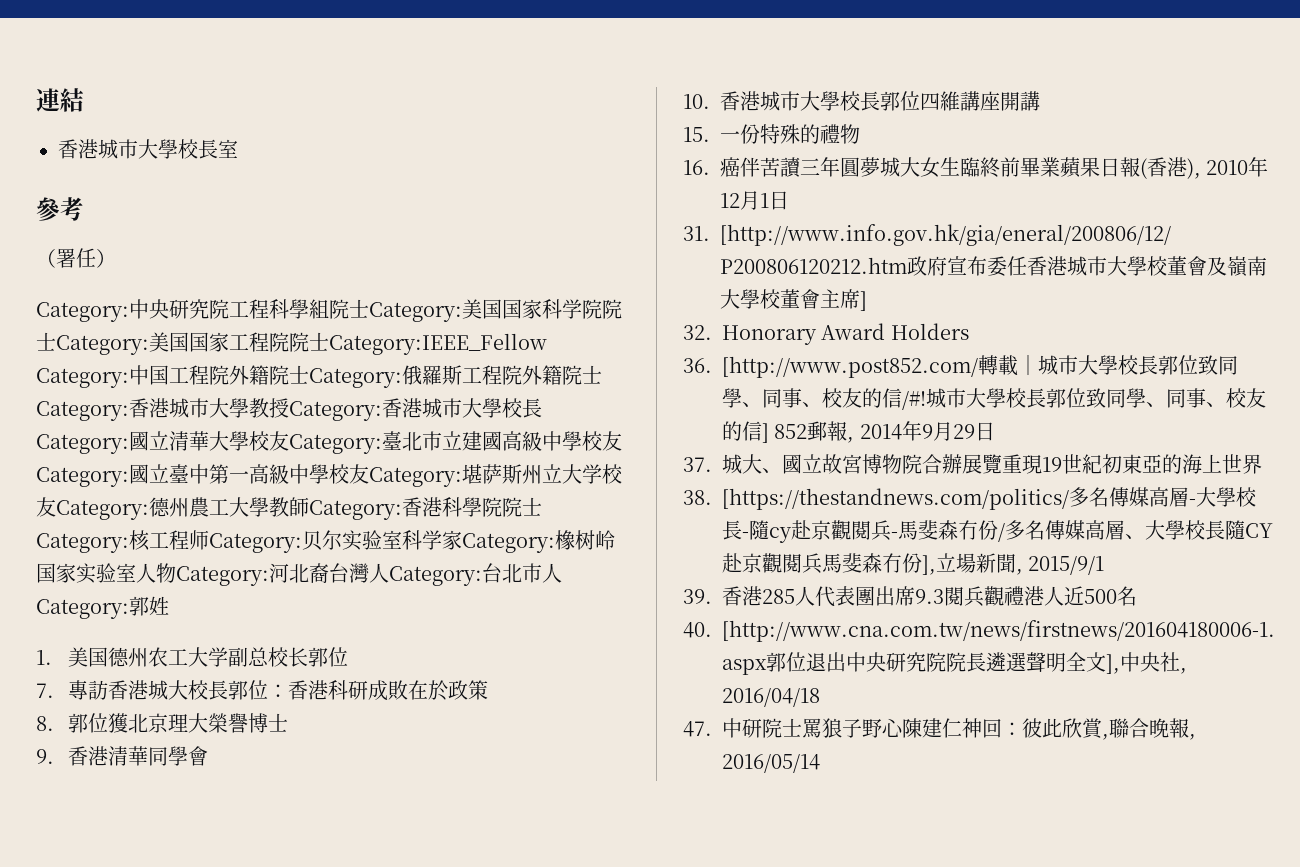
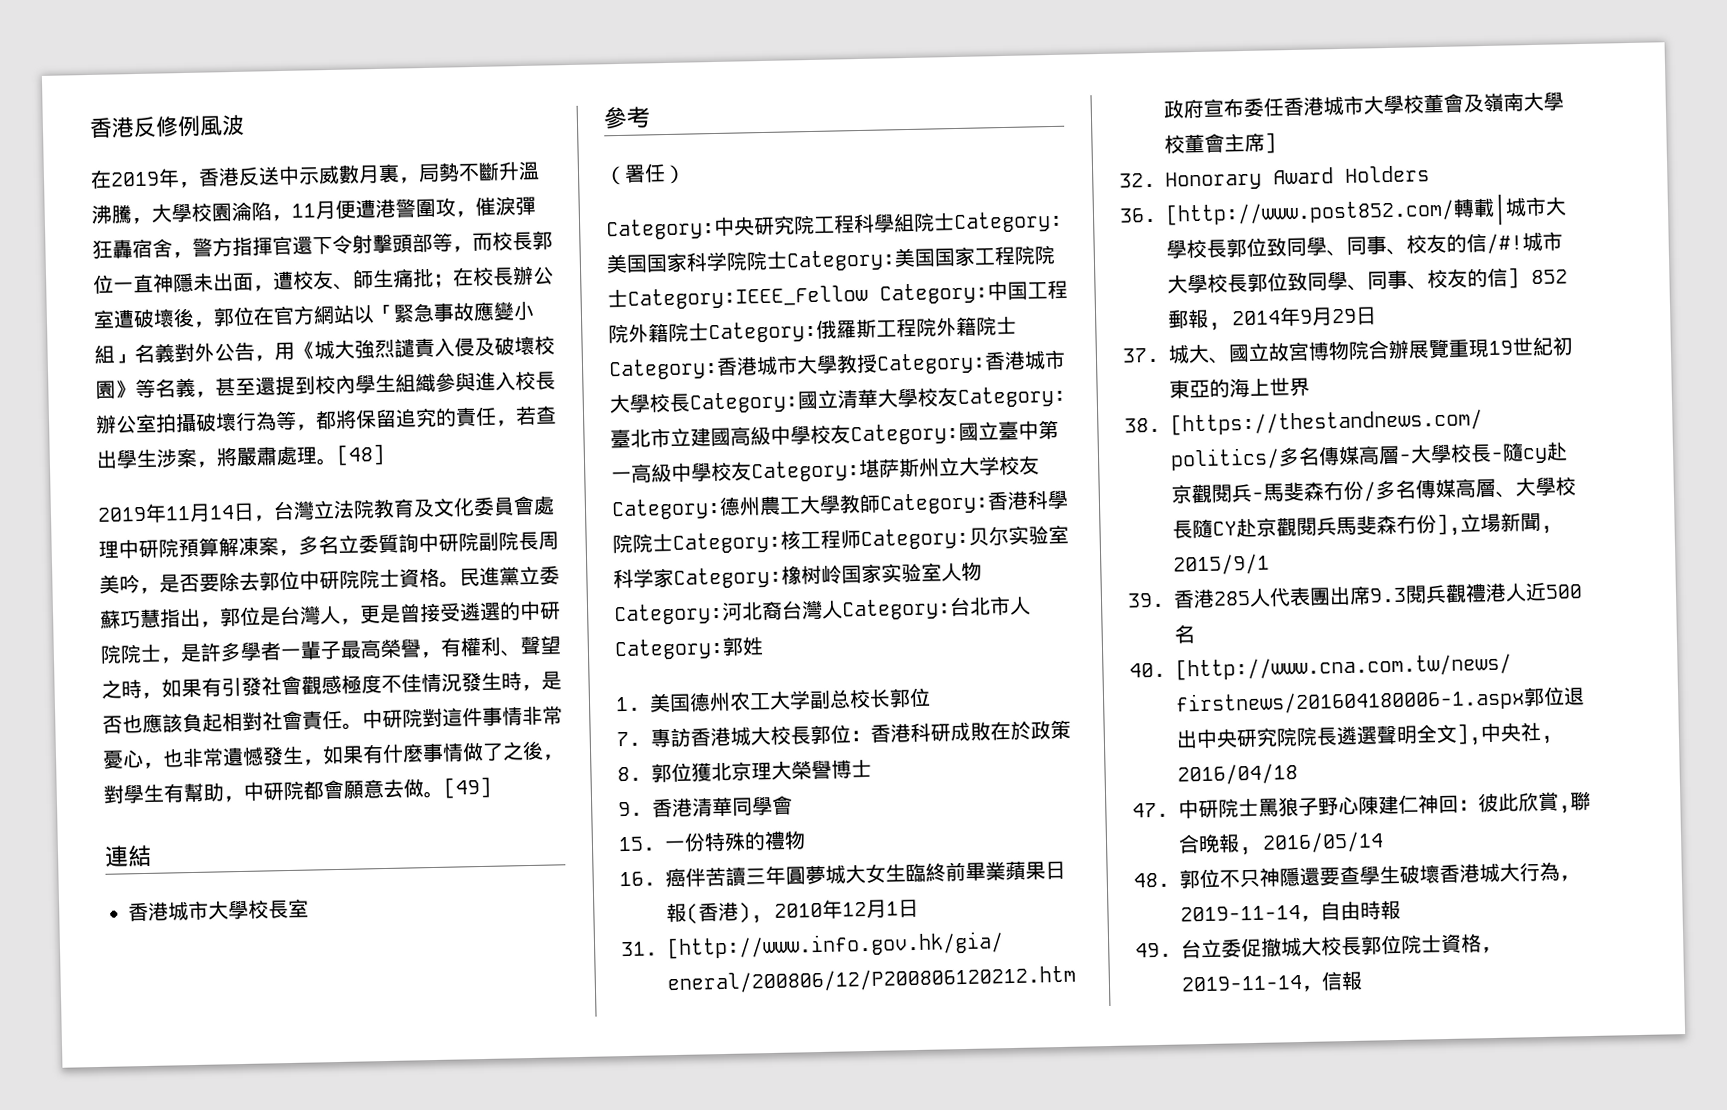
(36, 100) none -> [89,114,245,139] [90,160,540,189] [91,196,536,225] [92,230,553,259] [93,265,554,294] [93,300,535,329] [94,335,555,364] [95,370,556,399] [95,405,557,434] [96,443,386,469] [97,495,555,523] [98,531,559,559] [99,565,560,595] [99,600,561,629] [100,635,561,664] [101,671,562,700] [102,705,563,734] [102,740,564,770] [103,776,492,804] 香港反修例風波 // 在2019年，香港反送中示威數月裏，局勢不斷升溫沸騰，大學校園淪陷，11月便遭港警圍攻，催淚彈狂轟宿舍，警方指揮官還下令射擊頭部等，而校長郭位一直神隱未出面，遭校友、師生痛批；在校長辦公室遭破壞後，郭位在官方網站以「緊急事故應變小組」名義對外公告，用《城大強烈譴責入侵及破壞校園》等名義，甚至還提到校內學生組織參與進入校長辦公室拍攝破壞行為等，都將保留追究的責任，若查出學生涉案，將嚴肅處理。[48] // 2019年11月14日，台灣立法院教育及文化委員會處理中研院預算解凍案，多名立委質詢中研院副院長周美吟，是否要除去郭位中研院院士資格。民進黨立委蘇巧慧指出，郭位是台灣人，更是曾接受遴選的中研院院士，是許多學者一輩子最高榮譽，有權利、聲望之時，如果有引發社會觀感極度不佳情況發生時，是否也應該負起相對社會責任。中研院對這件事情非常憂心，也非常遺憾發生，如果有什麼事情做了之後，對學生有幫助，中研院都會願意去做。[49] //
[683,91,1040,111] // 10.香港城市大學校長郭位四維講座開講 -> (793, 805) none
(820, 763) none -> [1133,861,1580,889] [1180,899,1401,922] [1135,933,1502,959] [1181,970,1363,992] // 48.郭位不只神隱還要查學生破壞香港城大行為，2019-11-14，自由時報 // 49.台立委促撤城大校長郭位院士資格，2019-11-14，信報

